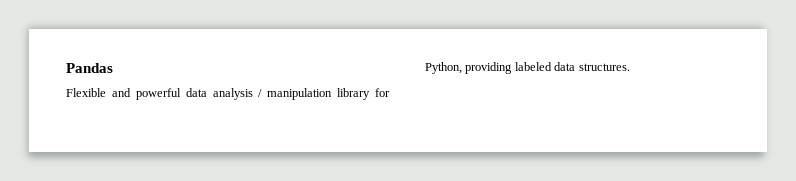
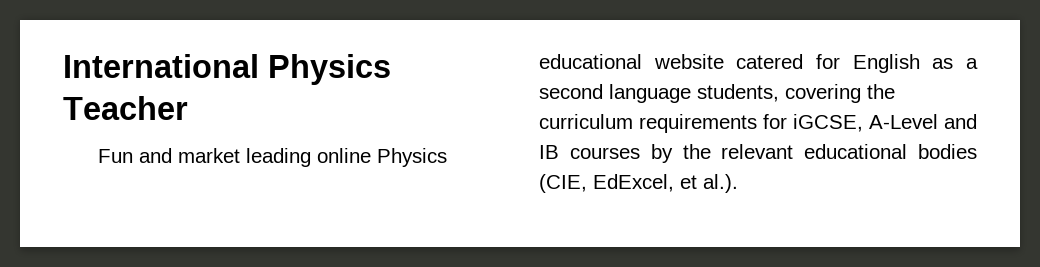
[66,63,113,73] [66,88,390,100] [425,62,630,74] Pandas // Flexible and powerful data analysis / manipulation library for Python, providing labeled data structures. -> [63,54,391,85] [63,96,188,120] [97,148,447,167] [539,54,979,73] [539,84,895,103] [539,114,977,133] [539,144,977,163] [539,174,738,193] International Physics Teacher // Fun and market leading online Physics educational website catered for English as a second language students, covering the curriculum requirements for iGCSE, A-Level and IB courses by the relevant educational bodies (CIE, EdExcel, et al.).

